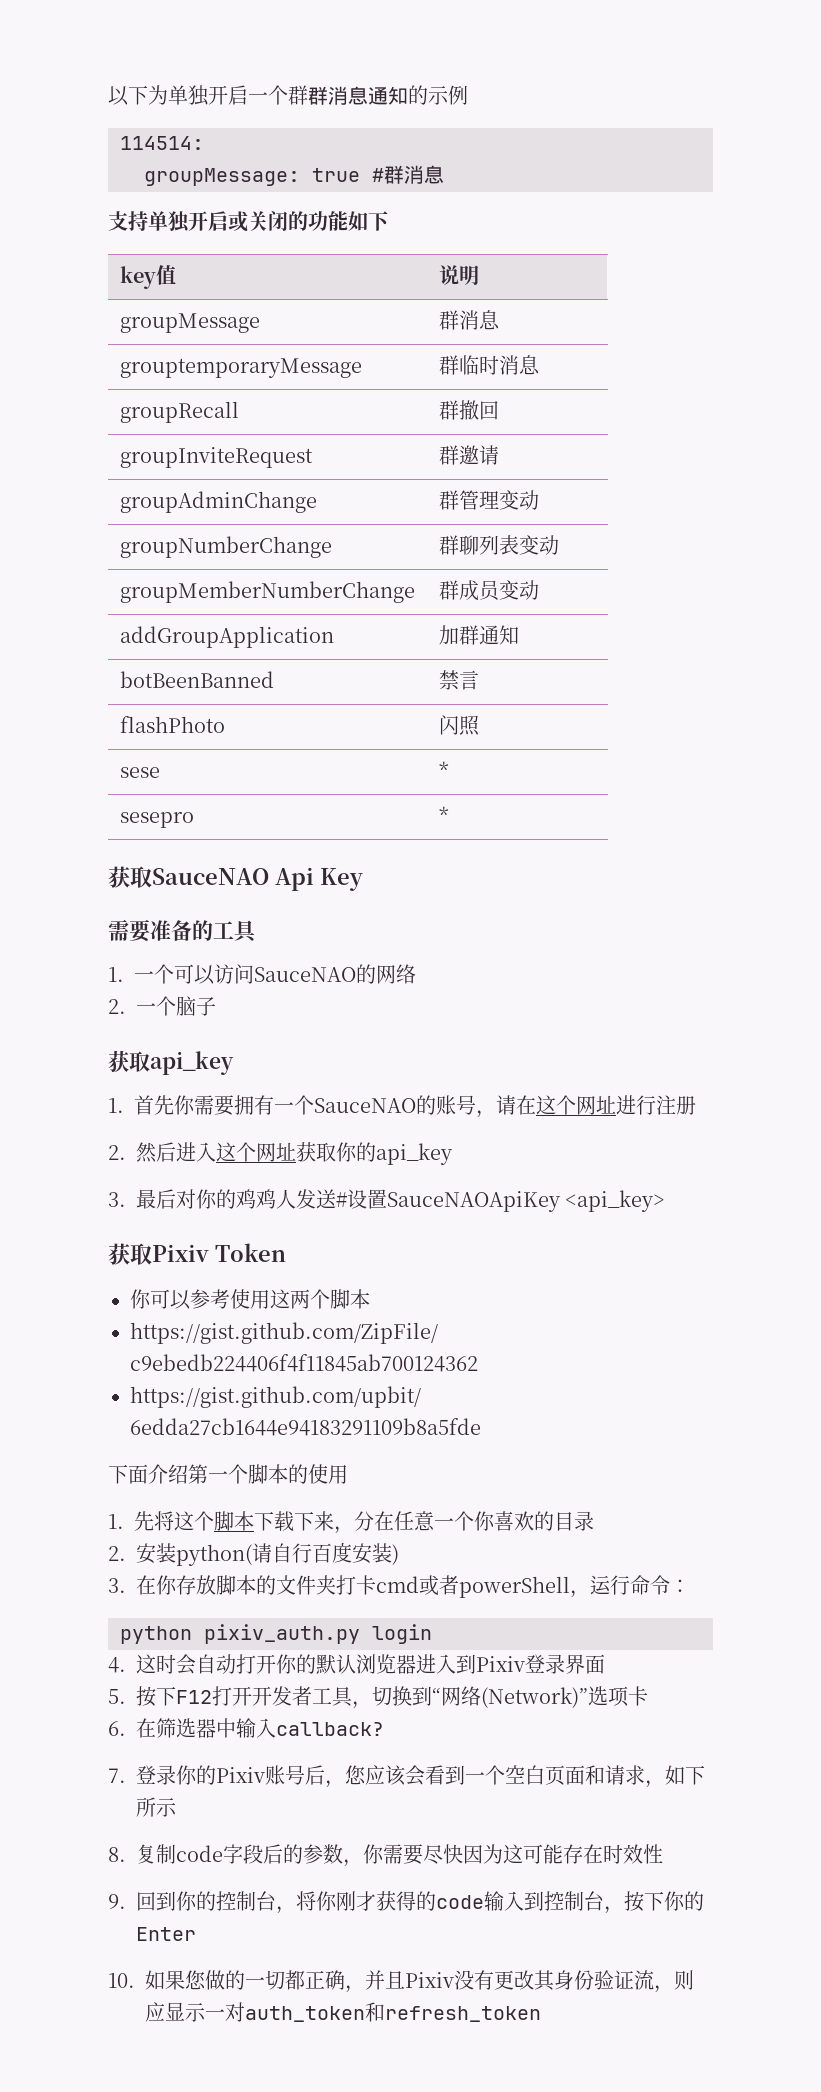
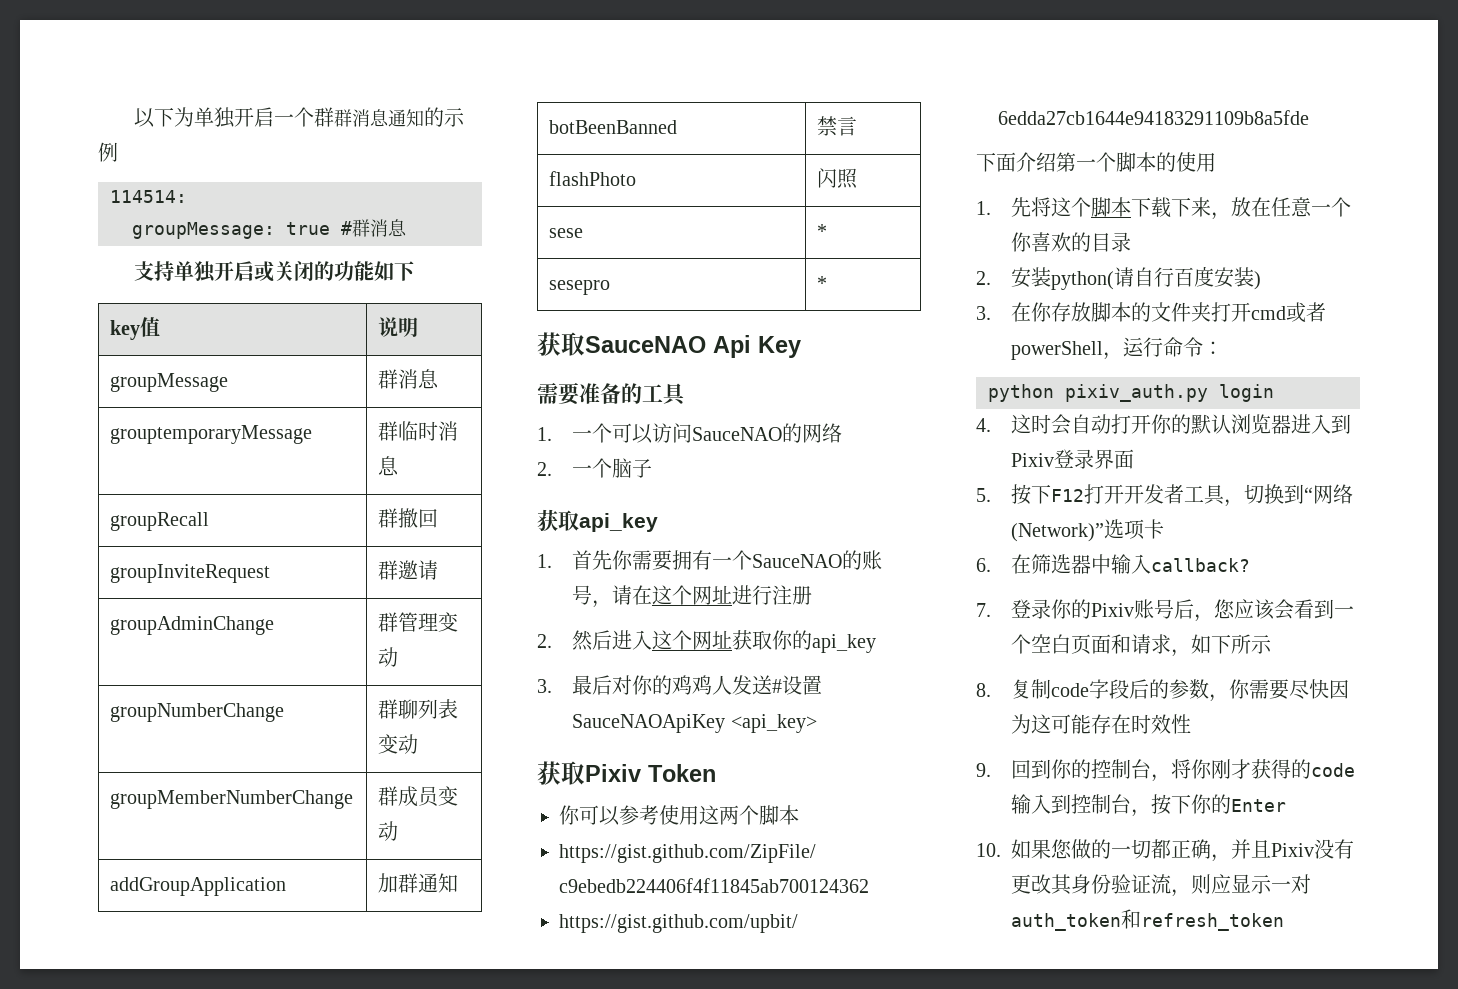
[354,1511,374,1531] 分 -> [1231,197,1252,217] 放
[356,1575,376,1595] 卡 -> [1231,302,1252,322] 开

